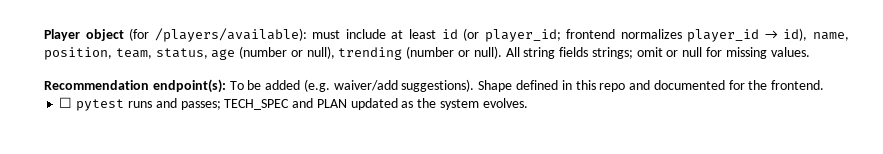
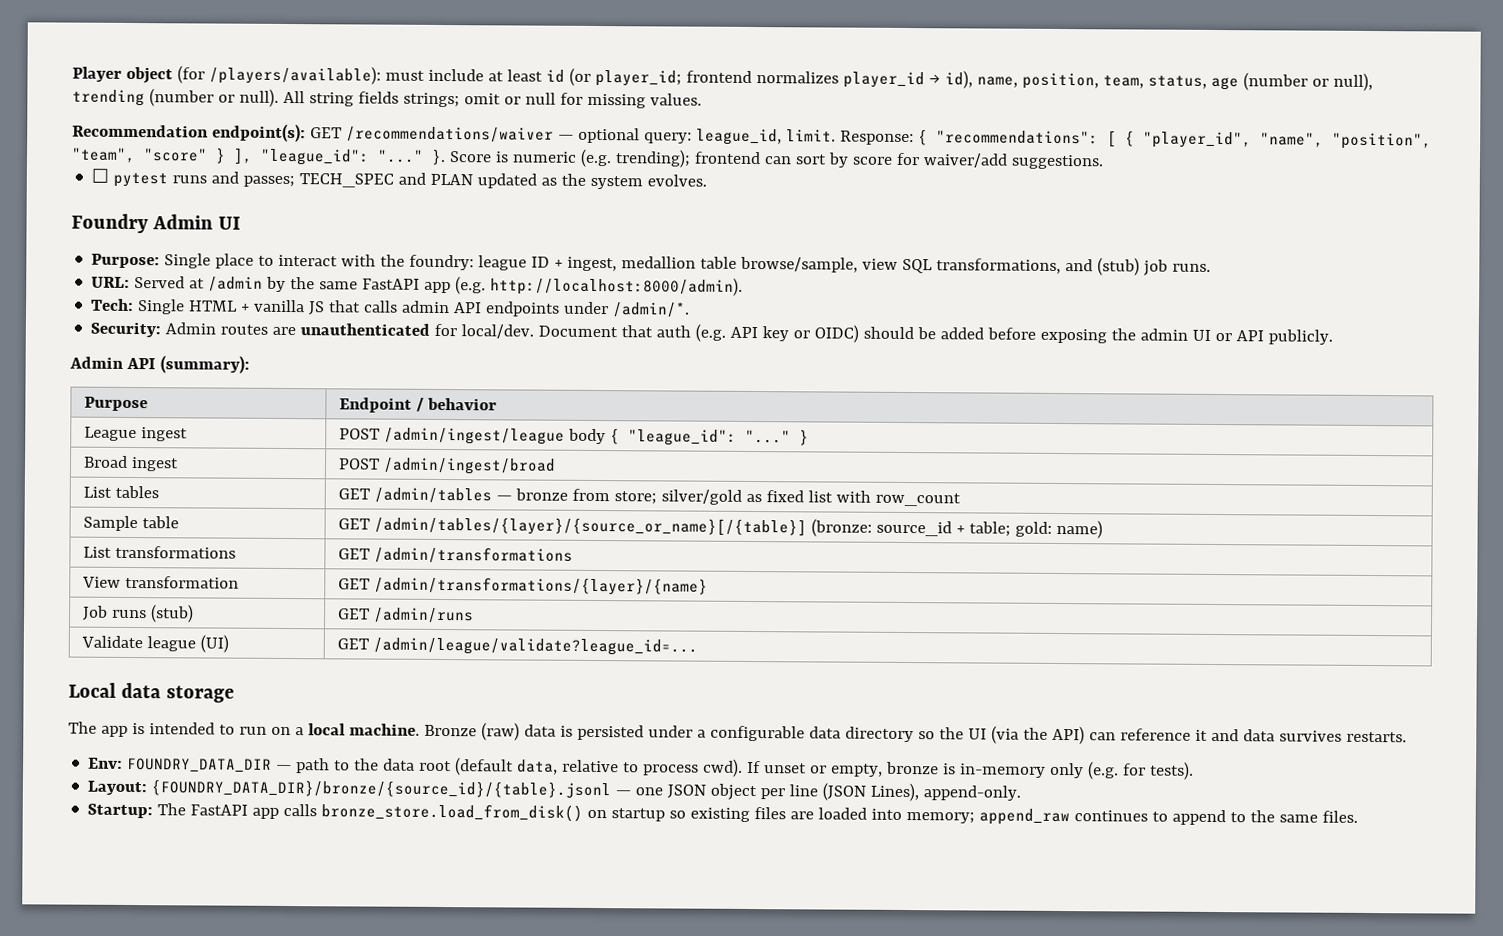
[229,79,825,92] To be added (e.g. waiver/add suggestions). Shape defined in this repo and documented for the frontend. -> [309,126,1432,150] [71,147,1104,170] GET /recommendations/waiver — optional query: league_id, limit. Response: { "recommendations": [ { "player_id", "name", "position", "team", "score" } ], "league_id": "..." }. Score is numeric (e.g. trending); frontend can sort by score for waiver/add suggestions.
(528, 103) none -> [71,213,241,234] [91,253,1212,276] [91,276,744,296] [91,298,691,318] [90,321,1334,345] [69,355,250,374] [83,396,148,412] [338,397,497,413] [83,426,188,442] [338,427,809,446] [82,455,179,472] [337,457,556,475] [82,485,159,499] [337,487,961,507] [82,515,179,532] [337,516,1103,539] [82,545,236,559] [337,546,573,564] [81,575,239,589] [337,576,708,596] [82,604,194,623] [337,607,474,624] [80,634,229,653] [336,637,698,656] [68,682,234,703] [68,721,1407,745] [88,757,1195,780] [87,779,1022,802] [87,803,1359,826] // Foundry Admin UI // Purpose: Single place to interact with the foundry: league ID + ingest, medallion table browse/sample, view SQL transformations, and (stub) job runs. // URL: Served at /admin by the same FastAPI app (e.g. http://localhost:8000/admin). // Tech: Single HTML + vanilla JS that calls admin API endpoints under /admin/*. // Security: Admin routes are unauthenticated for local/dev. Document that auth (e.g. API key or OIDC) should be added before exposing the admin UI or API publicly. // Admin API (summary): // Purpose | Endpoint / behavior // League ingest | POST /admin/ingest/league body { "league_id": "..." } // Broad ingest | POST /admin/ingest/broad // List tables | GET /admin/tables — bronze from store; silver/gold as fixed list with row_count // Sample table | GET /admin/tables/{layer}/{source_or_name}[/{table}] (bronze: source_id + table; gold: name) // List transformations | GET /admin/transformations // View transformation | GET /admin/transformations/{layer}/{name} // Job runs (stub) | GET /admin/runs // Validate league (UI) | GET /admin/league/validate?league_id=... // Local data storage // The app is intended to run on a local machine. Bronze (raw) data is persisted under a configurable data directory so the UI (via the API) can reference it and data survives restarts. // Env: FOUNDRY_DATA_DIR — path to the data root (default data, relative to process cwd). If unset or empty, bronze is in-memory only (e.g. for tests). // Layout: {FOUNDRY_DATA_DIR}/bronze/{source_id}/{table}.jsonl — one JSON object per line (JSON Lines), append-only. // Startup: The FastAPI app calls bronze_store.load_from_disk() on startup so existing files are loaded into memory; append_raw continues to append to the same files.

